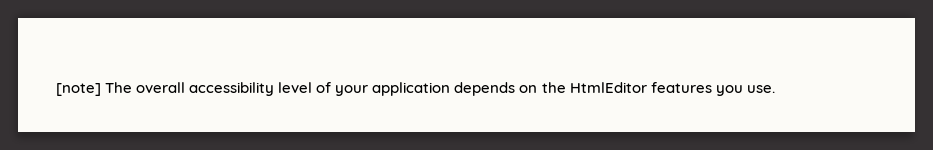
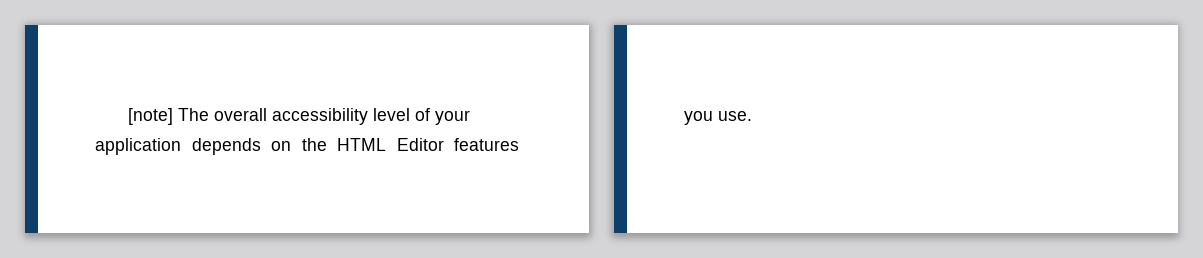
[569,82,647,93] HtmlEditor -> [337,138,444,151] HTML Editor

